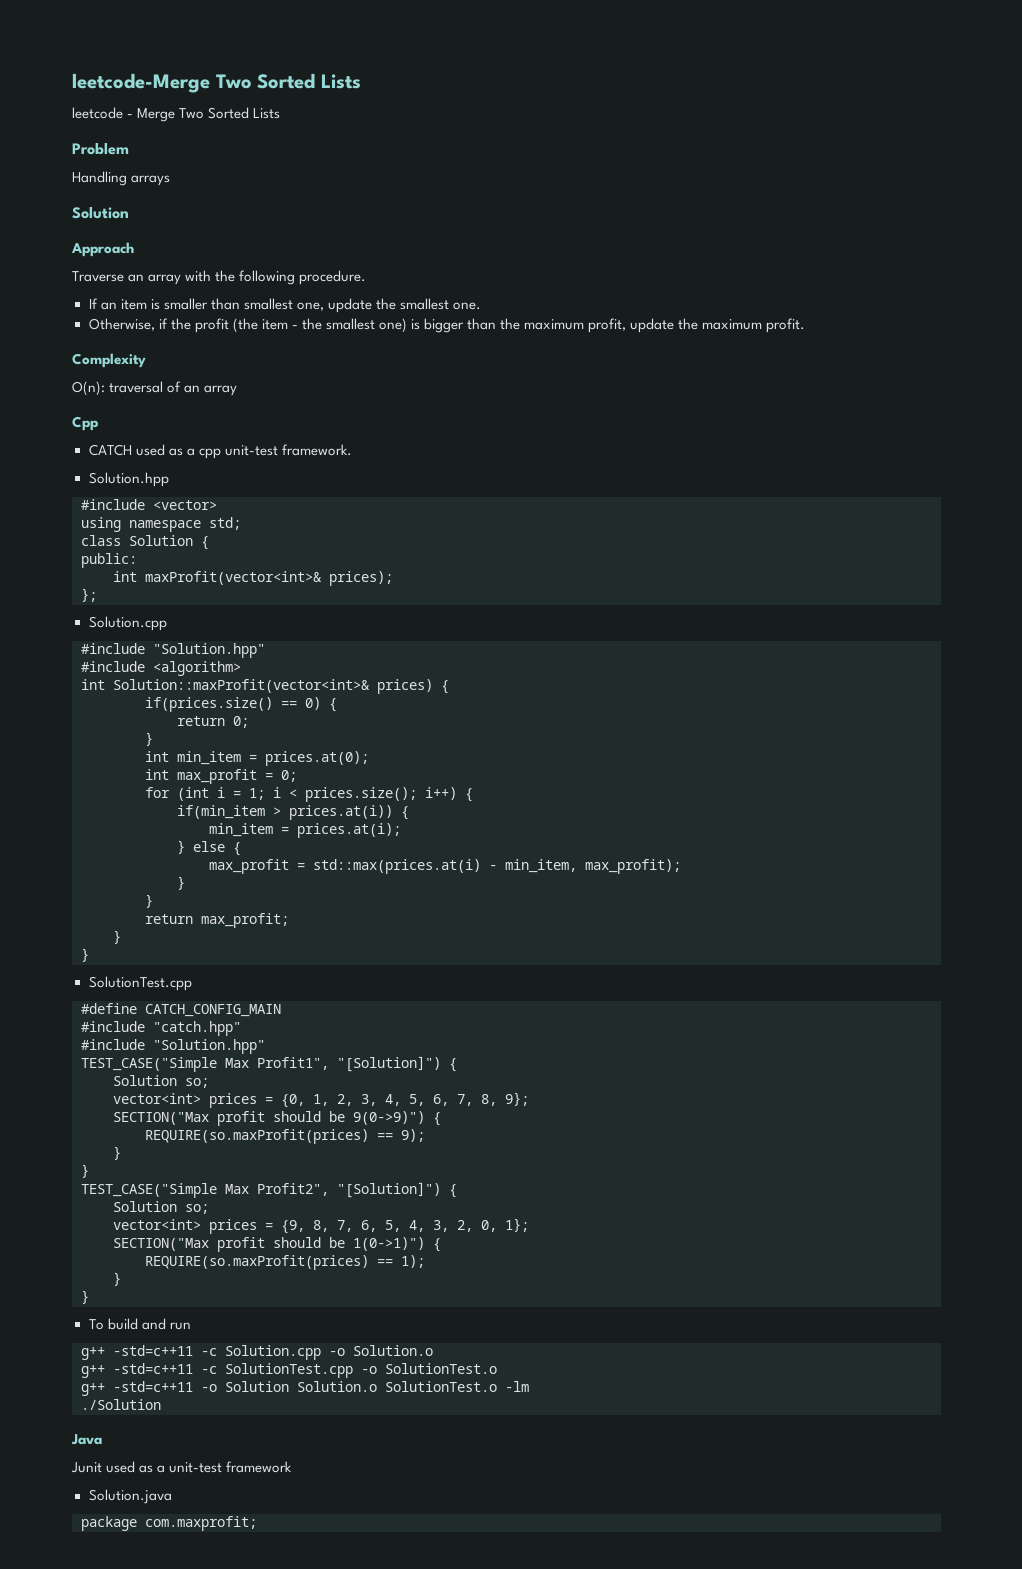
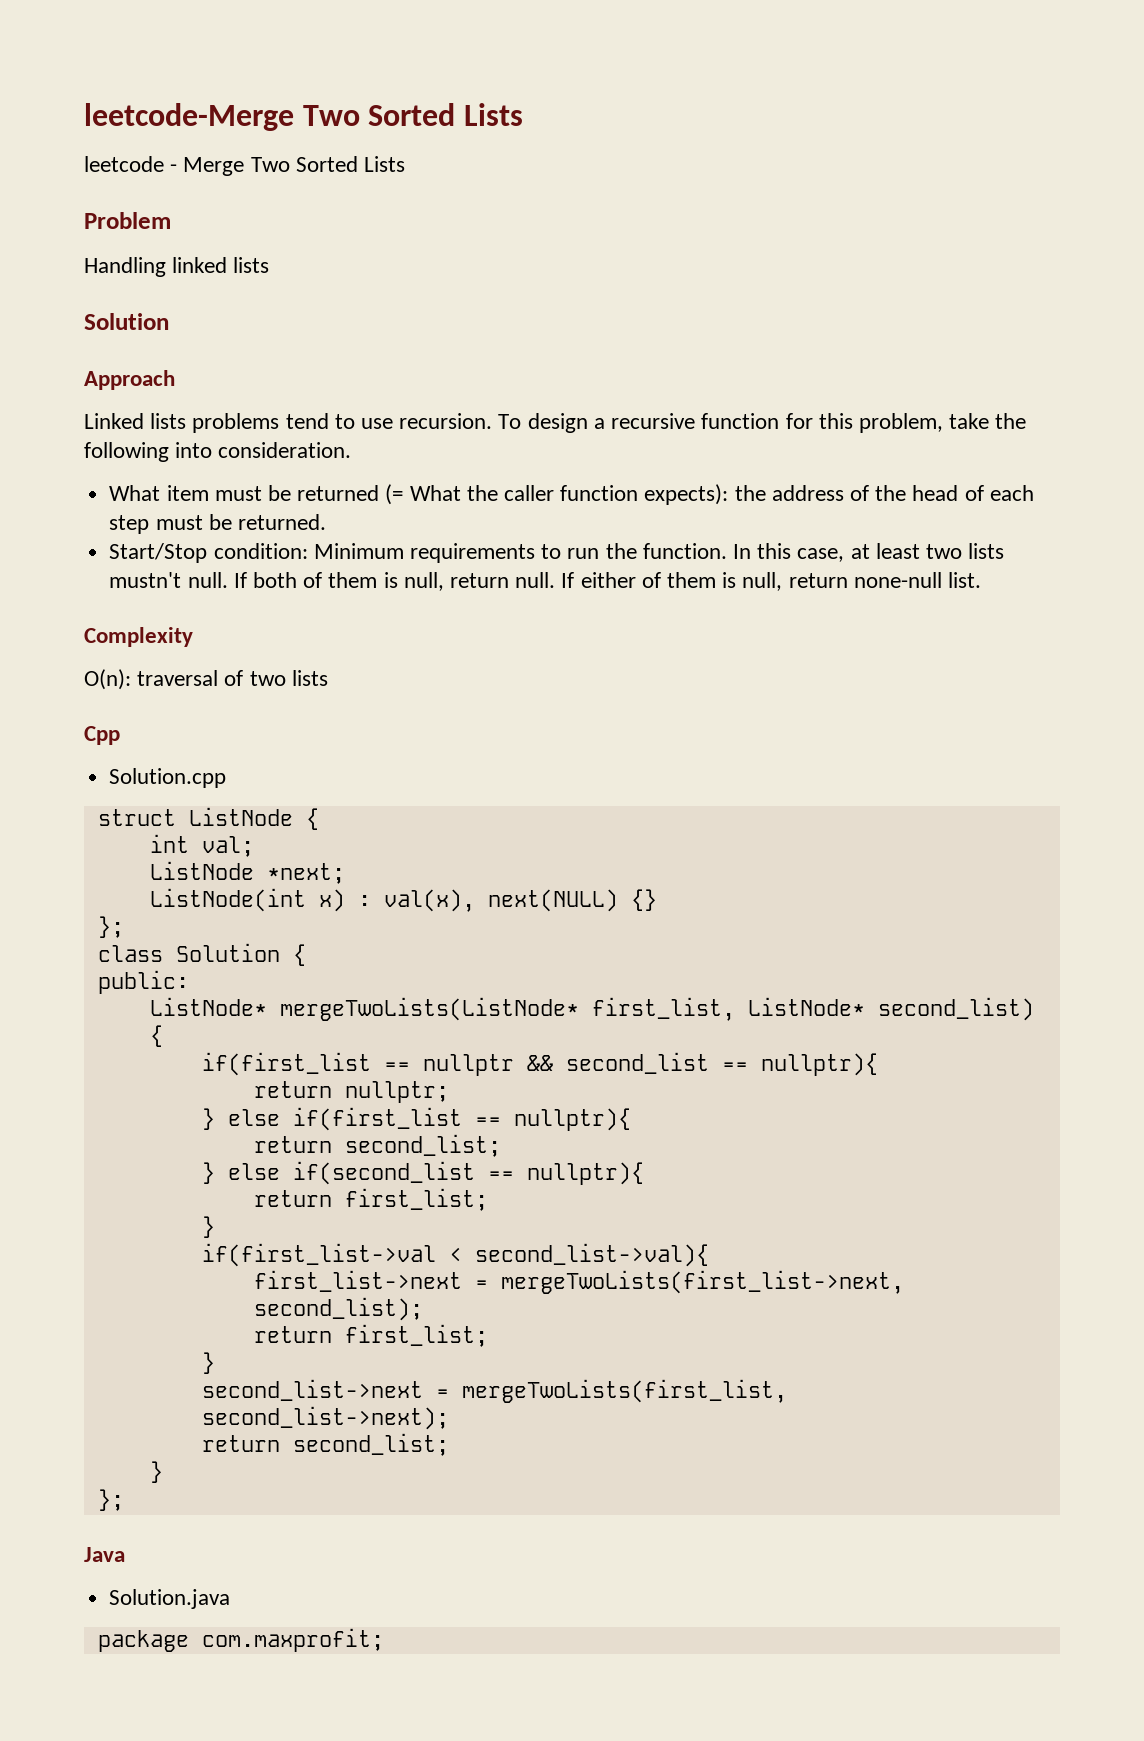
[131,175,171,186] arrays -> [172,257,270,273] linked lists
[72,270,367,285] [88,298,482,313] [88,318,806,333] Traverse an array with the following procedure. // If an item is smaller than smallest one, update the smallest one. // Otherwise, if the profit (the item - the smallest one) is bigger than the maximum profit, update the maximum profit. -> [84,413,1027,433] [84,442,352,462] [109,484,1034,505] [109,514,326,534] [109,543,1005,563] [109,572,982,591] Linked lists problems tend to use recursion. To design a recursive function for this problem, take the following into consideration. // What item must be returned (= What the caller function expects): the address of the head of each step must be returned. // Start/Stop condition: Minimum requirements to run the function. In this case, at least two lists mustn't null. If both of them is null, return null. If either of them is null, return none-null list.
[184,385,238,396] an array -> [249,670,328,686] two lists
[88,444,352,459] [88,472,169,487] [81,499,217,510] [81,517,241,532] [81,535,209,550] [81,553,137,568] [113,571,393,586] [81,588,97,602] [88,616,167,631] [81,643,265,658] [81,661,241,676] [81,679,449,694] [145,697,337,712] [177,716,249,728] [145,732,153,746] [145,751,369,766] [145,769,297,784] [145,787,473,802] [177,805,409,820] [209,823,401,838] [177,840,241,856] [209,859,681,874] [177,876,185,890] [145,894,153,908] [145,913,289,928] [113,930,121,944] [81,948,89,962] [88,976,192,991] [81,1003,281,1017] [81,1021,241,1036] [81,1039,265,1054] [81,1056,457,1072] [113,1075,209,1088] [113,1092,529,1108] [113,1111,441,1126] [145,1129,425,1144] [113,1146,121,1160] [81,1164,89,1178] [81,1182,457,1198] [113,1201,209,1214] [113,1218,529,1234] [113,1237,441,1252] [145,1255,425,1270] [113,1272,121,1286] [81,1290,89,1304] [88,1318,191,1330] [81,1345,433,1360] [81,1363,497,1378] [81,1381,529,1396] [81,1399,161,1410] [71,1434,102,1445] [71,1461,293,1473] CATCH used as a cpp unit-test framework. // Solution.hpp // #include <vector> // using namespace std; // class Solution { // public: // int maxProfit(vector<int>& prices); // }; // Solution.cpp // #include "Solution.hpp" // #include <algorithm> // int Solution::maxProfit(vector<int>& prices) { // if(prices.size() == 0) { // return 0; // } // int min_item = prices.at(0); // int max_profit = 0; // for (int i = 1; i < prices.size(); i++) { // if(min_item > prices.at(i)) { // min_item = prices.at(i); // } else { // max_profit = std::max(prices.at(i) - min_item, max_profit); // } // } // return max_profit; // } // } // SolutionTest.cpp // #define CATCH_CONFIG_MAIN // #include "catch.hpp" // #include "Solution.hpp" // TEST_CASE("Simple Max Profit1", "[Solution]") { // Solution so; // vector<int> prices = {0, 1, 2, 3, 4, 5, 6, 7, 8, 9}; // SECTION("Max profit should be 9(0->9)") { // REQUIRE(so.maxProfit(prices) == 9); // } // } // TEST_CASE("Simple Max Profit2", "[Solution]") { // Solution so; // vector<int> prices = {9, 8, 7, 6, 5, 4, 3, 2, 0, 1}; // SECTION("Max profit should be 1(0->1)") { // REQUIRE(so.maxProfit(prices) == 1); // } // } // To build and run // g++ -std=c++11 -c Solution.cpp -o Solution.o // g++ -std=c++11 -c SolutionTest.cpp -o SolutionTest.o // g++ -std=c++11 -o Solution Solution.o SolutionTest.o -lm // ./Solution // Java // Junit used as a unit-test framework -> [109,768,227,788] [97,807,319,830] [149,834,254,857] [149,861,345,884] [149,888,657,912] [97,916,124,938] [97,943,306,966] [97,970,189,994] [149,997,1034,1021] [149,1025,163,1047] [201,1052,878,1076] [253,1081,449,1103] [201,1107,631,1131] [253,1134,501,1157] [201,1161,644,1185] [253,1188,488,1211] [201,1216,215,1238] [201,1243,709,1267] [253,1270,904,1294] [253,1297,423,1321] [253,1324,488,1347] [201,1352,215,1374] [201,1379,787,1403] [201,1406,449,1430] [201,1433,449,1456] [149,1461,163,1483] [97,1489,124,1511] [84,1547,125,1562] Solution.cpp // struct ListNode { // int val; // ListNode *next; // ListNode(int x) : val(x), next(NULL) {} // }; // class Solution { // public: // ListNode* mergeTwoLists(ListNode* first_list, ListNode* second_list) { // if(first_list == nullptr && second_list == nullptr){ // return nullptr; // } else if(first_list == nullptr){ // return second_list; // } else if(second_list == nullptr){ // return first_list; // } // if(first_list->val < second_list->val){ // first_list->next = mergeTwoLists(first_list->next, second_list); // return first_list; // } // second_list->next = mergeTwoLists(first_list, second_list->next); // return second_list; // } // }; // Java

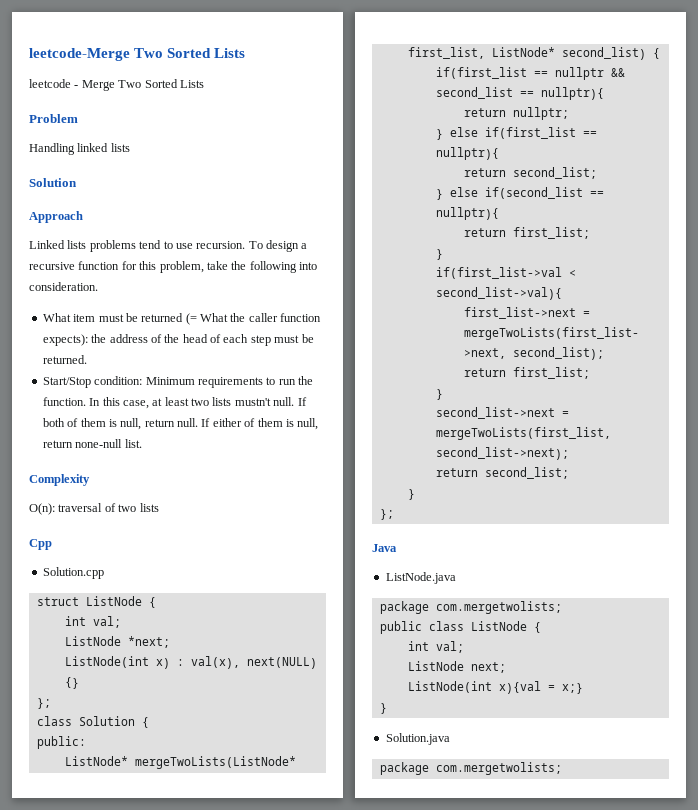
(125, 1554) none -> [385,572,456,584] [379,601,562,614] [379,621,541,634] [407,641,464,653] [407,661,506,673] [407,681,583,694] [379,703,387,714] // ListNode.java // package com.mergetwolists; // public class ListNode { // int val; // ListNode next; // ListNode(int x){val = x;} // }
[201,1628,384,1652] com.maxprofit; -> [435,762,562,775] com.mergetwolists;

